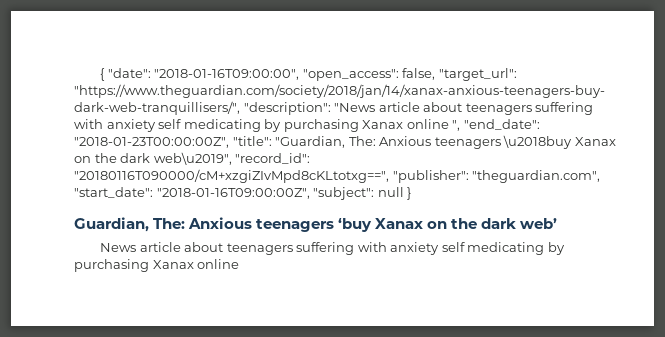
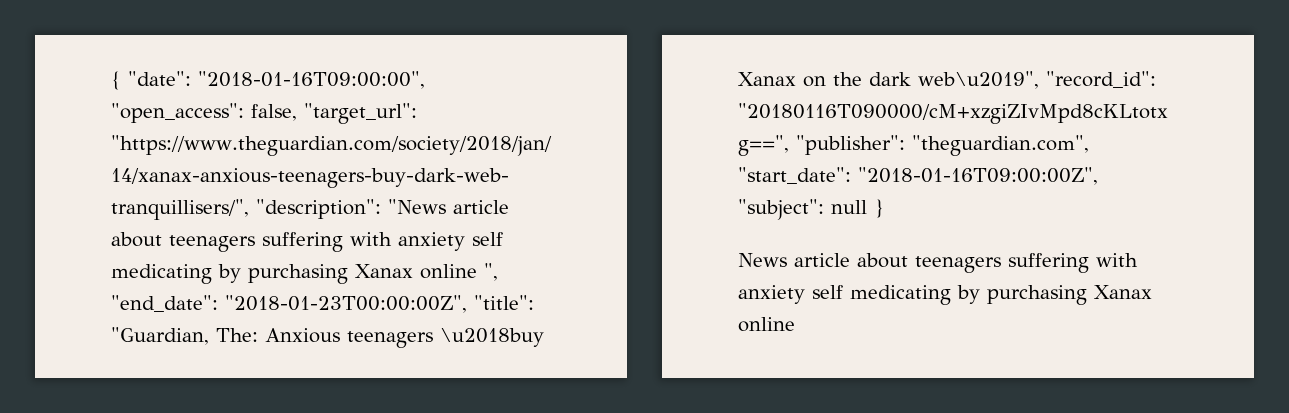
[74,217,558,232] // Guardian, The: Anxious teenagers ‘buy Xanax on the dark web’ -> (884, 208) none

